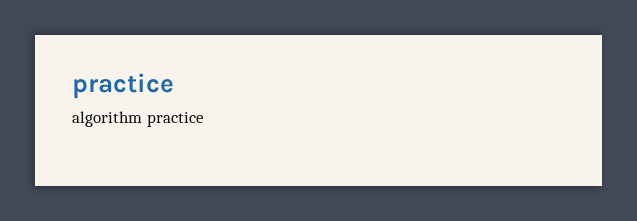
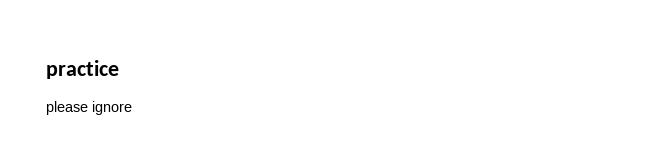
[72,111,204,127] algorithm practice -> [46,101,132,115] please ignore

